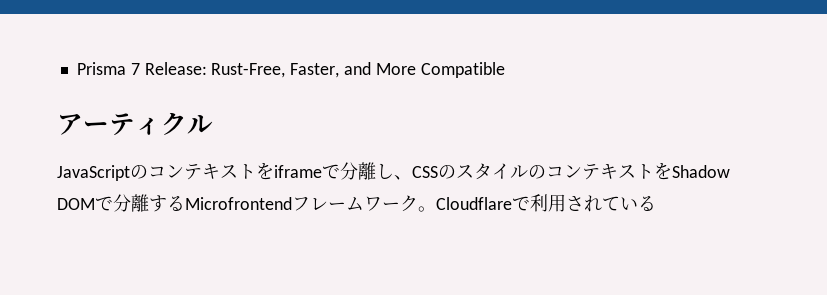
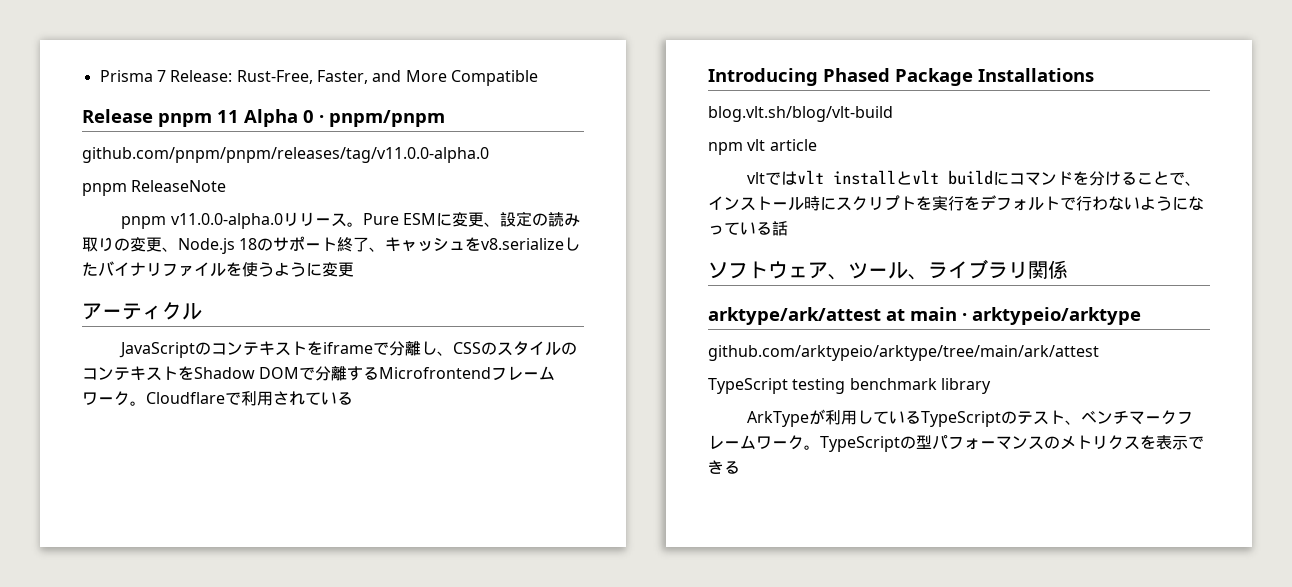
(505, 70) none -> [82,109,445,127] [82,147,489,163] [82,180,227,196] [121,211,581,229] [82,236,581,254] [82,261,354,277] // Release pnpm 11 Alpha 0 · pnpm/pnpm // github.com/pnpm/pnpm/releases/tag/v11.0.0-alpha.0 // pnpm ReleaseNote // pnpm v11.0.0-alpha.0リリース。Pure ESMに変更、設定の読み取りの変更、Node.js 18のサポート終了、キャッシュをv8.serializeしたバイナリファイルを使うように変更
(656, 203) none -> [708,68,1094,86] [708,106,893,122] [708,139,817,155] [747,170,1202,186] [708,195,1204,211] [708,221,788,236] [708,259,1068,280] [708,307,1141,325] [708,345,1099,361] [708,378,991,394] [747,409,1194,427] [708,435,1204,452] [708,460,740,474] // Introducing Phased Package Installations // blog.vlt.sh/blog/vlt-build // npm vlt article // vltではvlt installとvlt buildにコマンドを分けることで、インストール時にスクリプトを実行をデフォルトで行わないようになっている話 // ソフトウェア、ツール、ライブラリ関係 // arktype/ark/attest at main · arktypeio/arktype // github.com/arktypeio/arktype/tree/main/ark/attest // TypeScript testing benchmark library // ArkTypeが利用しているTypeScriptのテスト、ベンチマークフレームワーク。TypeScriptの型パフォーマンスのメトリクスを表示できる

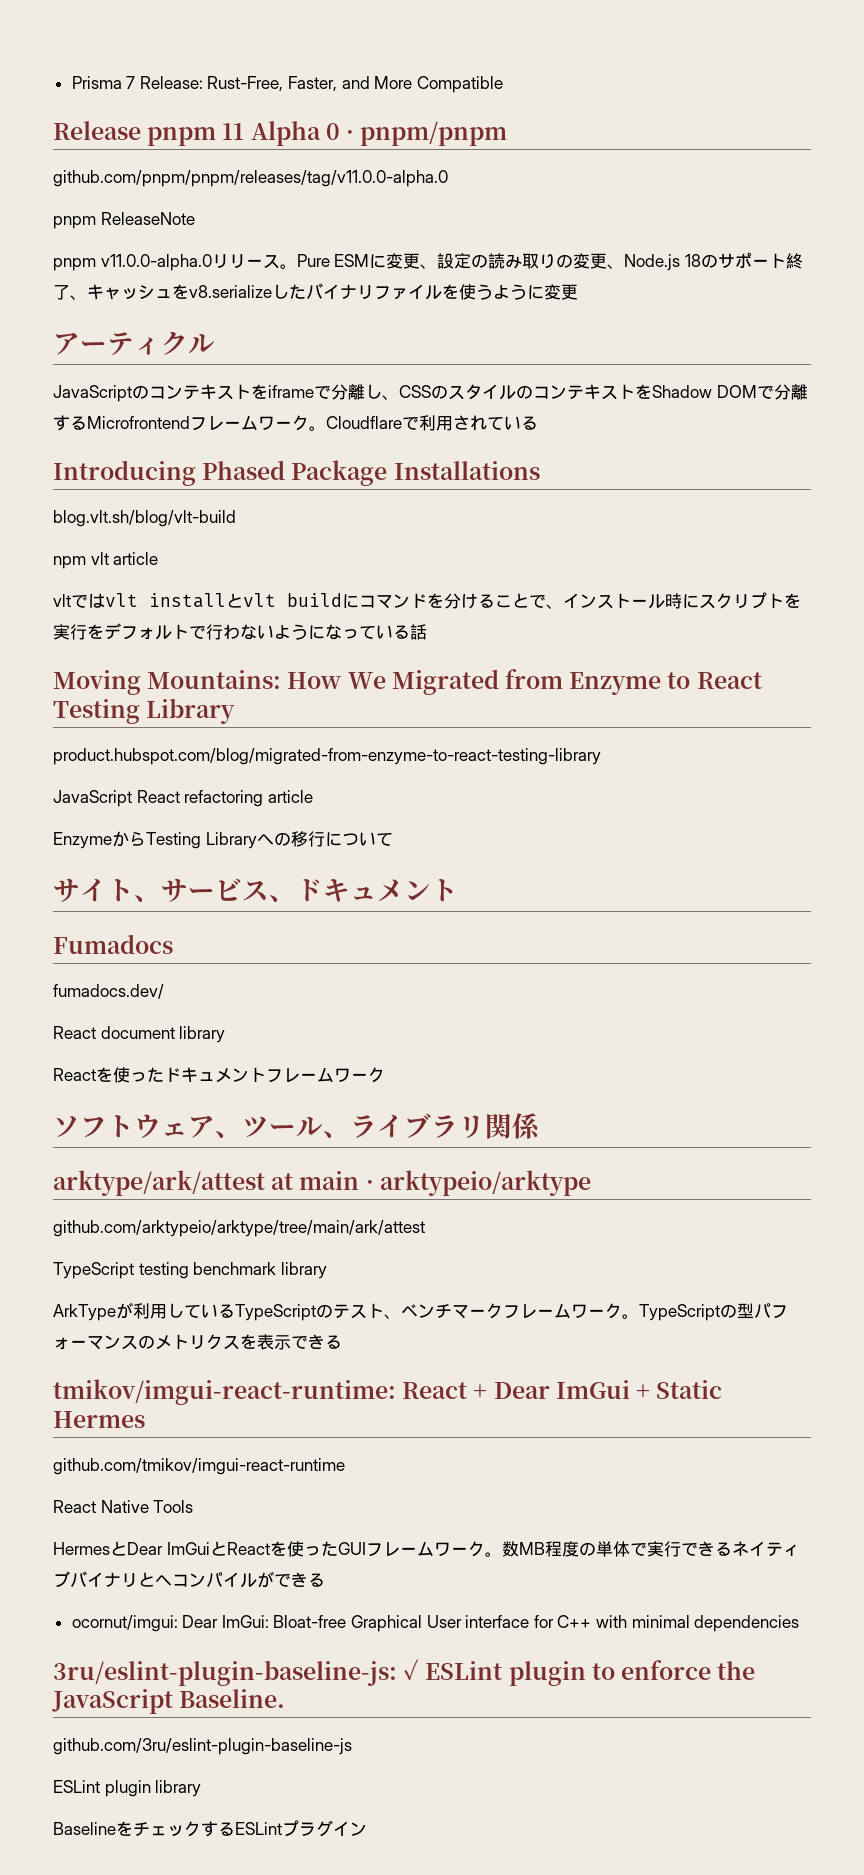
(788, 228) none -> [53,669,762,695] [53,698,236,724] [53,748,601,765] [53,790,313,807] [53,831,393,849] [53,878,458,902] [53,934,173,954] [53,984,164,999] [53,1026,226,1043] [53,1067,385,1083] // Moving Mountains: How We Migrated from Enzyme to React Testing Library // product.hubspot.com/blog/migrated-from-enzyme-to-react-testing-library // JavaScript React refactoring article // EnzymeからTesting Libraryへの移行について // サイト、サービス、ドキュメント // Fumadocs // fumadocs.dev/ // React document library // Reactを使ったドキュメントフレームワーク
(740, 467) none -> [53,1379,723,1405] [53,1411,145,1428] [53,1458,345,1475] [53,1500,194,1513] [53,1541,800,1557] [53,1571,325,1588] [71,1615,800,1632] [53,1659,756,1686] [52,1689,286,1714] [53,1738,352,1755] [53,1780,202,1797] [53,1820,367,1837] // tmikov/imgui-react-runtime: React + Dear ImGui + Static Hermes // github.com/tmikov/imgui-react-runtime // React Native Tools // HermesとDear ImGuiとReactを使ったGUIフレームワーク。数MB程度の単体で実行できるネイティブバイナリとへコンパイルができる // ocornut/imgui: Dear ImGui: Bloat-free Graphical User interface for C++ with minimal dependencies // 3ru/eslint-plugin-baseline-js: ✓ ESLint plugin to enforce the JavaScript Baseline. // github.com/3ru/eslint-plugin-baseline-js // ESLint plugin library // BaselineをチェックするESLintプラグイン

